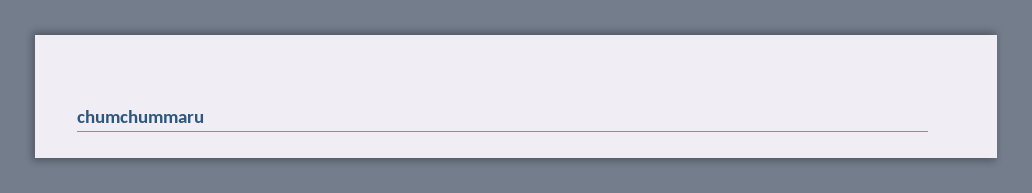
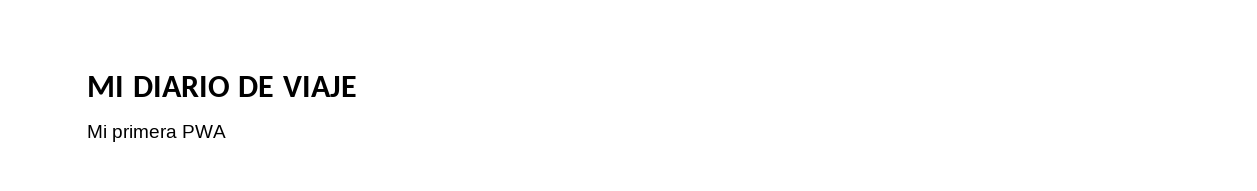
[77,110,204,123] chumchummaru -> [87,76,357,97] [87,125,227,142] MI DIARIO DE VIAJE // Mi primera PWA

